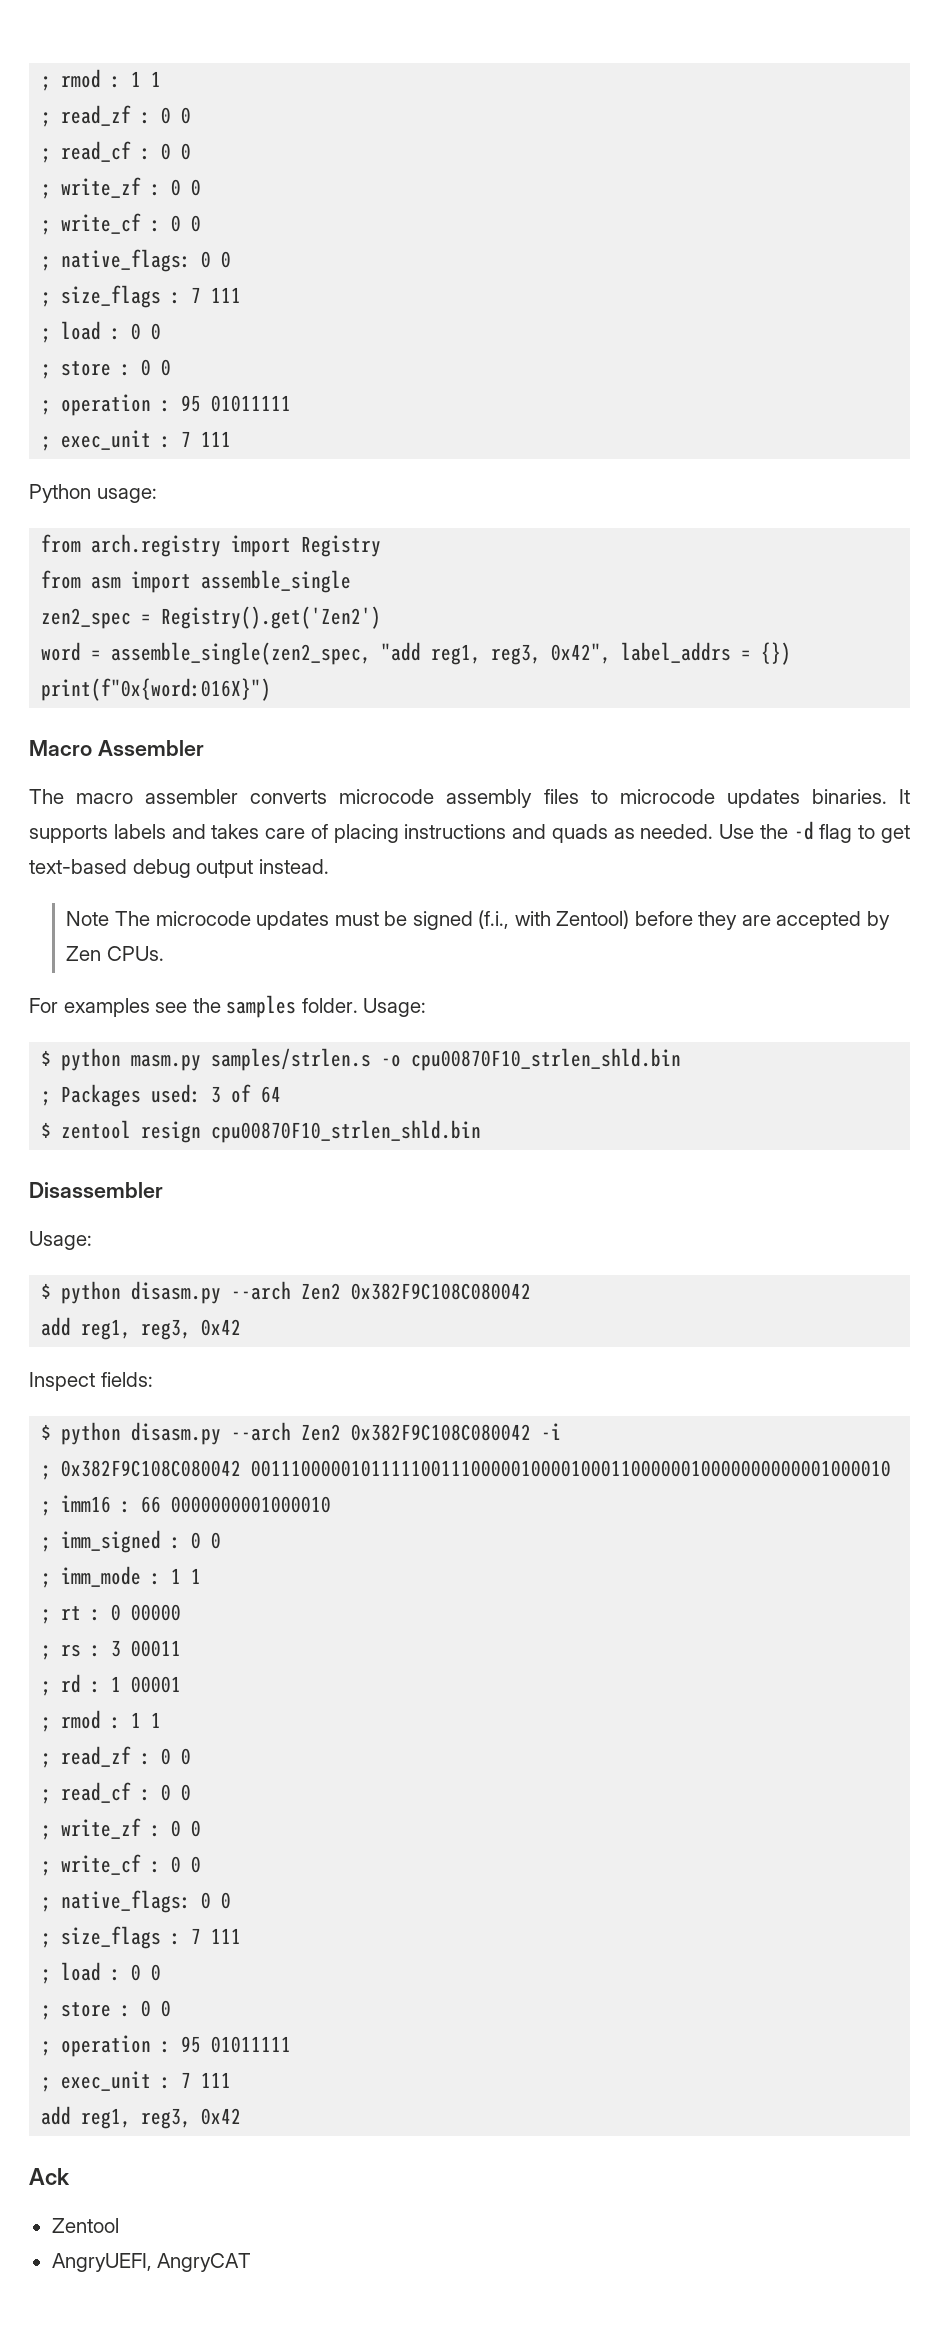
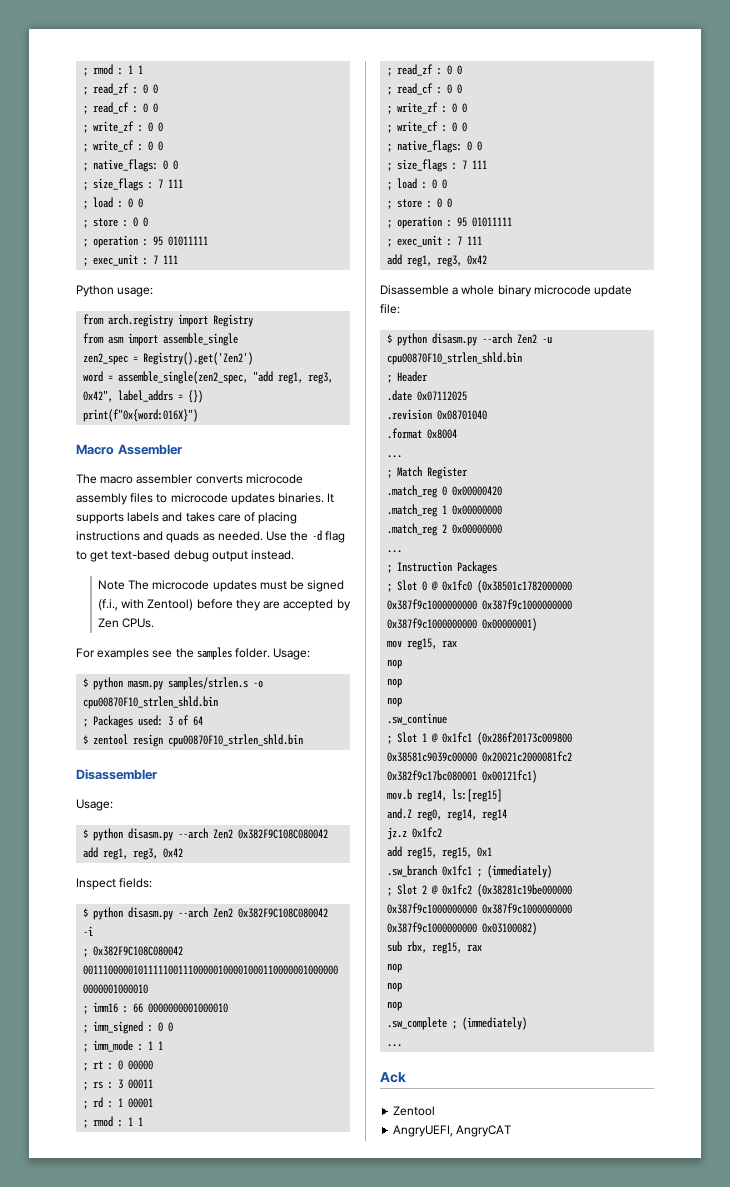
(242, 2116) none -> [380,285,633,297] [380,304,400,314] [387,333,553,346] [387,352,523,365] [387,371,429,383] [387,390,468,401] [387,409,488,420] [387,428,458,439] [387,455,403,458] [387,466,469,479] [387,485,503,498] [387,504,503,517] [387,523,503,536] [387,550,403,553] [387,561,498,574] [387,580,573,593] [387,599,573,610] [387,618,538,631] [387,638,458,650] [387,659,403,669] [387,678,403,688] [387,697,403,707] [387,713,448,725] [387,732,573,745] [387,751,573,762] [387,770,538,783] [387,789,503,802] [387,808,508,821] [387,827,443,840] [387,846,493,859] [387,865,553,878] [387,884,573,897] [387,903,573,914] [387,922,538,935] [387,941,483,954] [387,963,403,973] [387,982,403,992] [387,1001,403,1011] [387,1017,528,1030] [387,1044,403,1047] // Disassemble a whole binary microcode update file: // $ python disasm.py --arch Zen2 -u cpu00870F10_strlen_shld.bin // ; Header // .date 0x07112025 // .revision 0x08701040 // .format 0x8004 // ... // ; Match Register // .match_reg 0 0x00000420 // .match_reg 1 0x00000000 // .match_reg 2 0x00000000 // ... // ; Instruction Packages // ; Slot 0 @ 0x1fc0 (0x38501c1782000000 0x387f9c1000000000 0x387f9c1000000000 0x387f9c1000000000 0x00000001) // mov reg15, rax // nop // nop // nop // .sw_continue // ; Slot 1 @ 0x1fc1 (0x286f20173c009800 0x38581c9039c00000 0x20021c2000081fc2 0x382f9c17bc080001 0x00121fc1) // mov.b reg14, ls:[reg15] // and.Z reg0, reg14, reg14 // jz.z 0x1fc2 // add reg15, reg15, 0x1 // .sw_branch 0x1fc1 ; (immediately) // ; Slot 2 @ 0x1fc2 (0x38281c19be000000 0x387f9c1000000000 0x387f9c1000000000 0x387f9c1000000000 0x03100082) // sub rbx, reg15, rax // nop // nop // nop // .sw_complete ; (immediately) // ...

